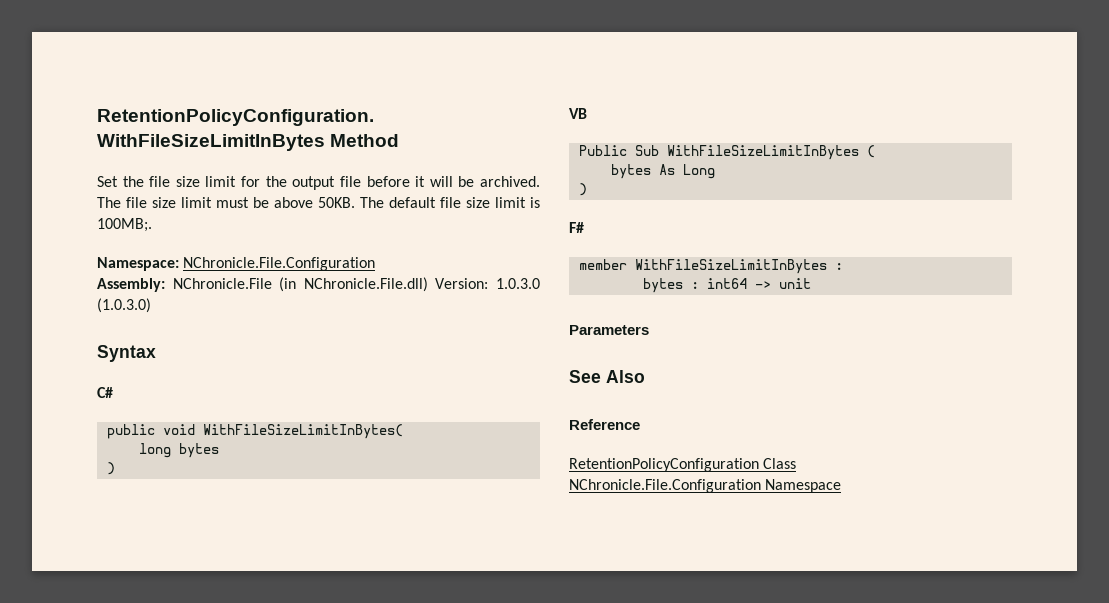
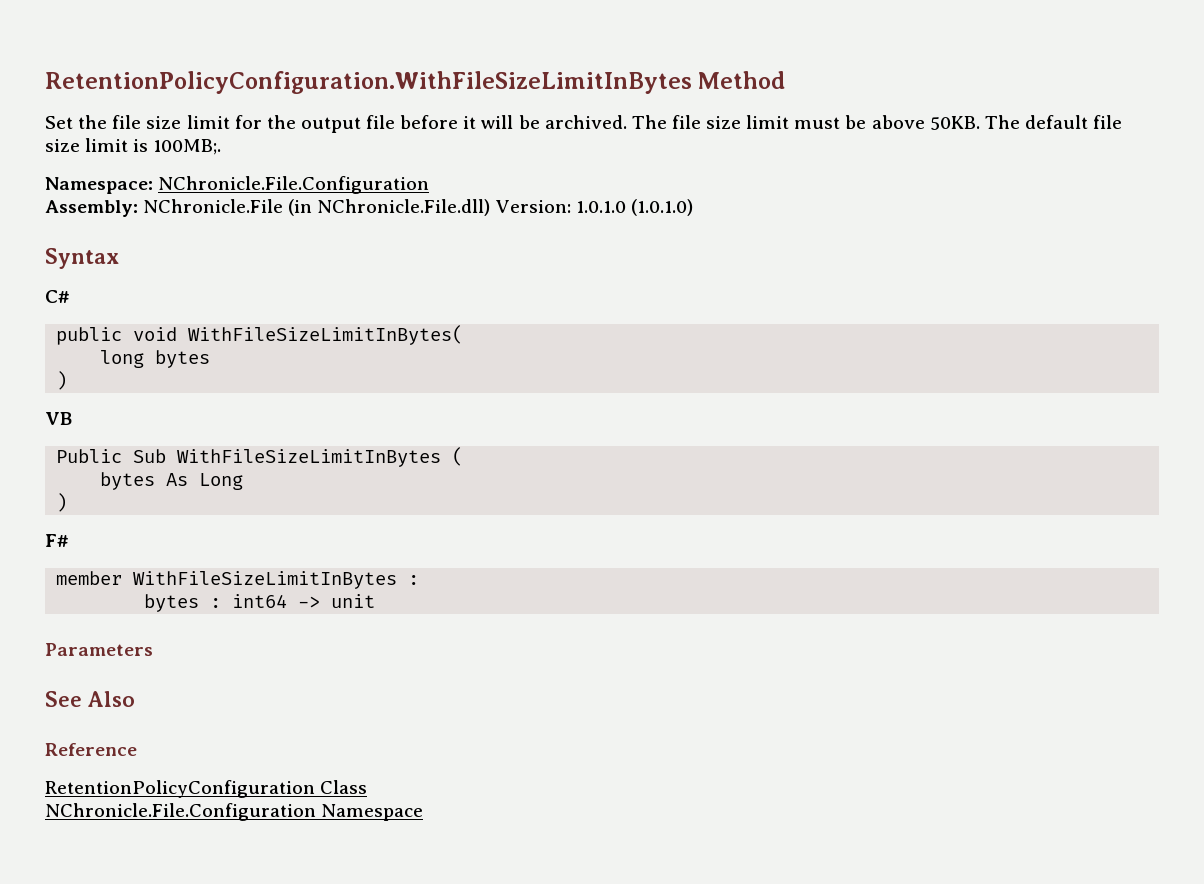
[496,278,540,289] [97,298,151,313] 1.0.3.0 (1.0.3.0) -> [575,199,693,216] 1.0.1.0 (1.0.1.0)

